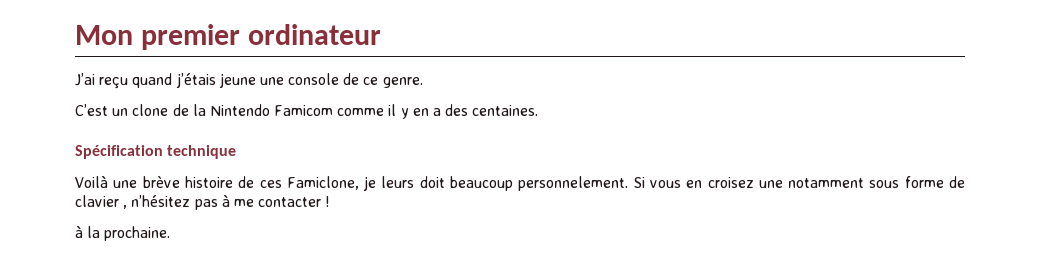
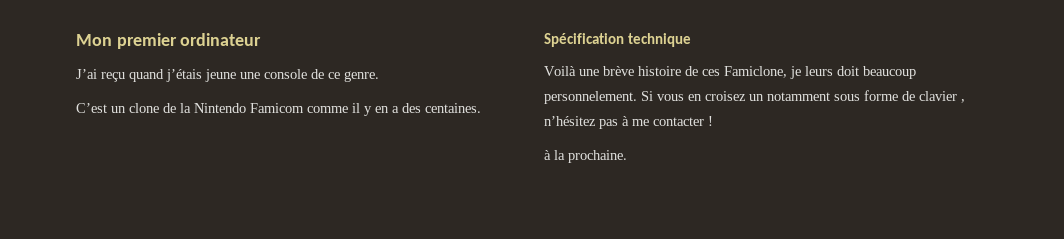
[758,180,783,188] une -> [749,94,764,101] un

